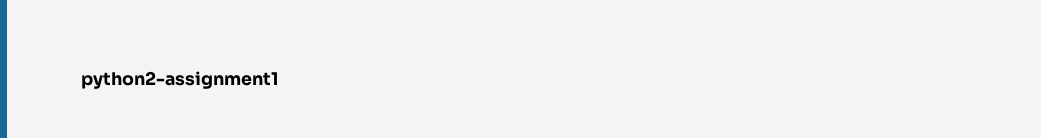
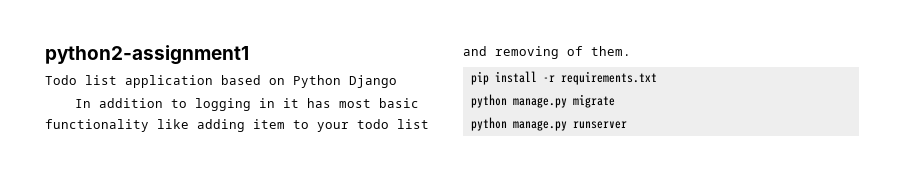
(278, 80) none -> [45,75,397,88] [75,98,420,111] [45,119,429,132] [463,46,631,59] [470,71,657,85] [470,94,615,108] [470,117,627,131] // Todo list application based on Python Django // In addition to logging in it has most basic functionality like adding item to your todo list and removing of them. // pip install -r requirements.txt // python manage.py migrate // python manage.py runserver

